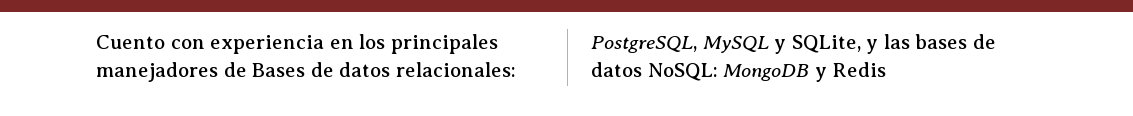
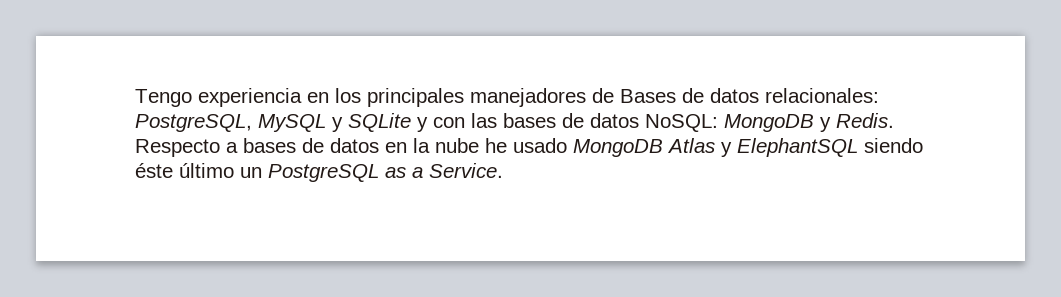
[96,35,205,49] Cuento con -> [135,89,192,107] Tengo
[791,35,879,54] SQLite, y -> [348,113,465,132] SQLite y con
[832,62,887,77] Redis -> [836,113,894,128] [135,138,923,157] [135,163,503,182] Redis. Respecto a bases de datos en la nube he usado MongoDB Atlas y ElephantSQL siendo éste último un PostgreSQL as a Service.

